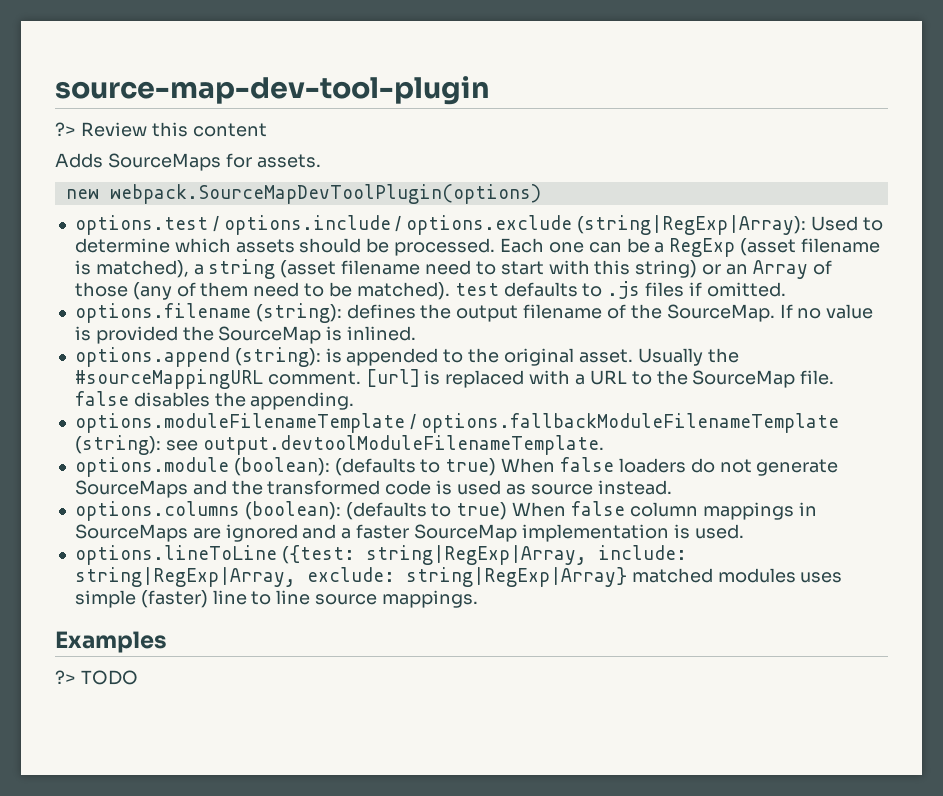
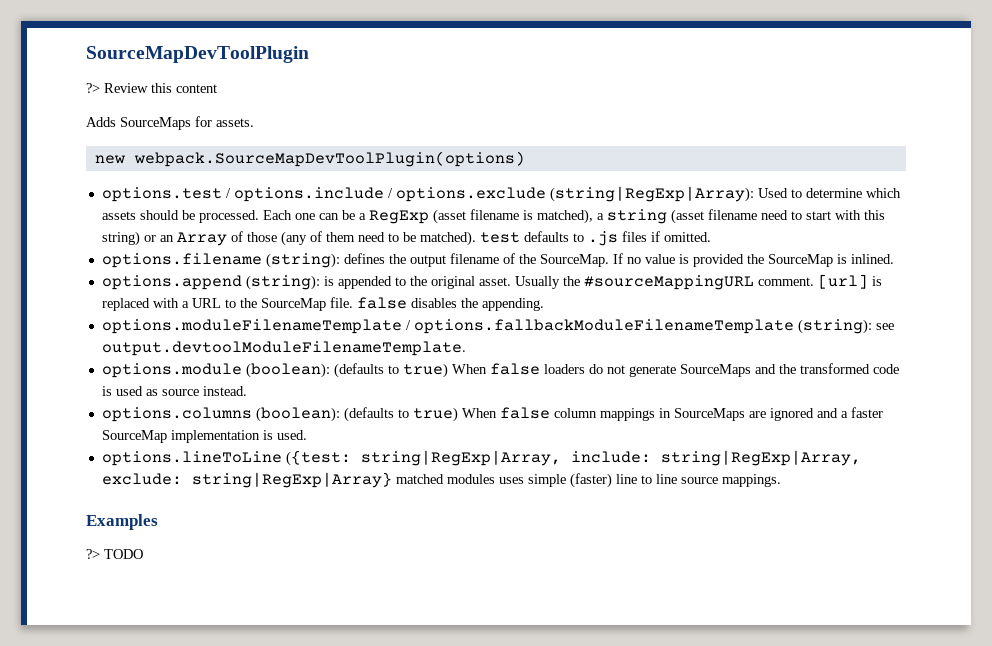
[55,76,490,105] source-map-dev-tool-plugin -> [86,46,309,63] SourceMapDevToolPlugin

